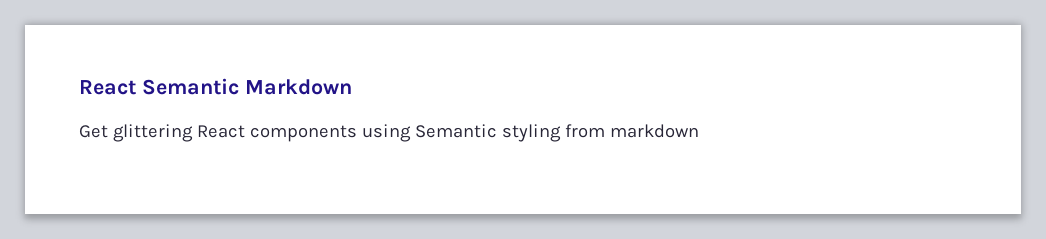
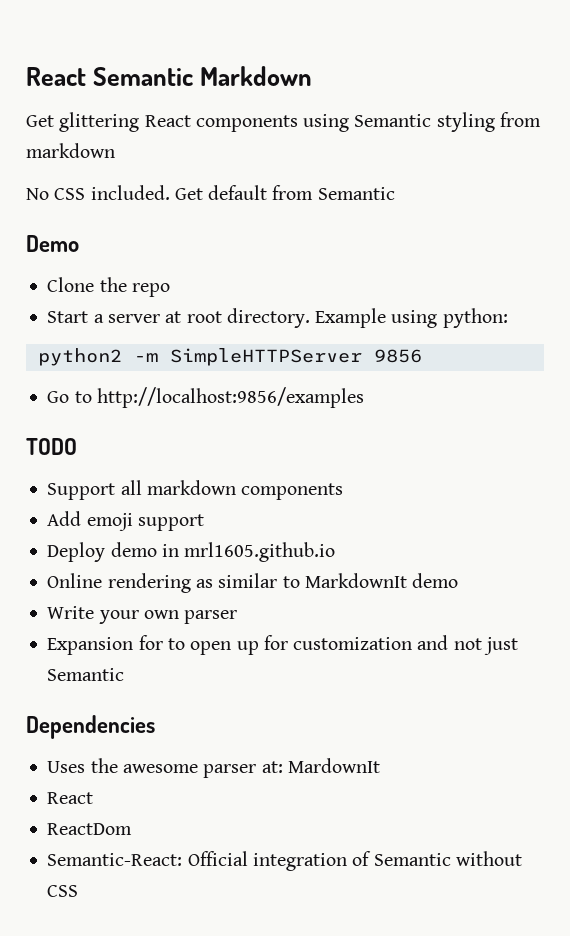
(699, 131) none -> [26,185,395,200] [26,235,79,252] [47,277,170,297] [47,308,508,328] [37,348,422,366] [47,387,364,408] [26,438,77,455] [47,480,344,500] [47,511,204,531] [47,542,336,562] [47,573,459,593] [47,606,238,624] [47,635,518,655] [47,668,125,681] [26,715,155,739] [47,758,380,778] [47,792,94,804] [47,823,133,835] [47,851,522,871] [47,885,79,897] // No CSS included. Get default from Semantic // Demo // Clone the repo // Start a server at root directory. Example using python: // python2 -m SimpleHTTPServer 9856 // Go to http://localhost:9856/examples // TODO // Support all markdown components // Add emoji support // Deploy demo in mrl1605.github.io // Online rendering as similar to MarkdownIt demo // Write your own parser // Expansion for to open up for customization and not just Semantic // Dependencies // Uses the awesome parser at: MardownIt // React // ReactDom // Semantic-React: Official integration of Semantic without CSS

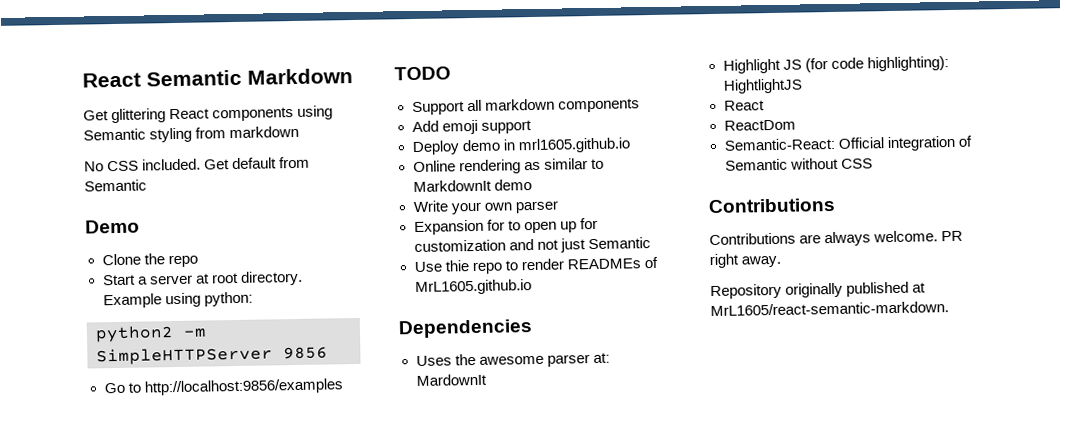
(125, 674) none -> [413,256,658,275] [414,279,532,296] // Use thie repo to render READMEs of MrL1605.github.io
(380, 765) none -> [722,56,949,74] [722,78,803,94] // Highlight JS (for code highlighting): HightlightJS
(79, 891) none -> [708,197,836,214] [709,230,964,247] [709,253,782,269] [710,281,927,300] [710,301,949,317] // Contributions // Contributions are always welcome. PR right away. // Repository originally published at MrL1605/react-semantic-markdown.

